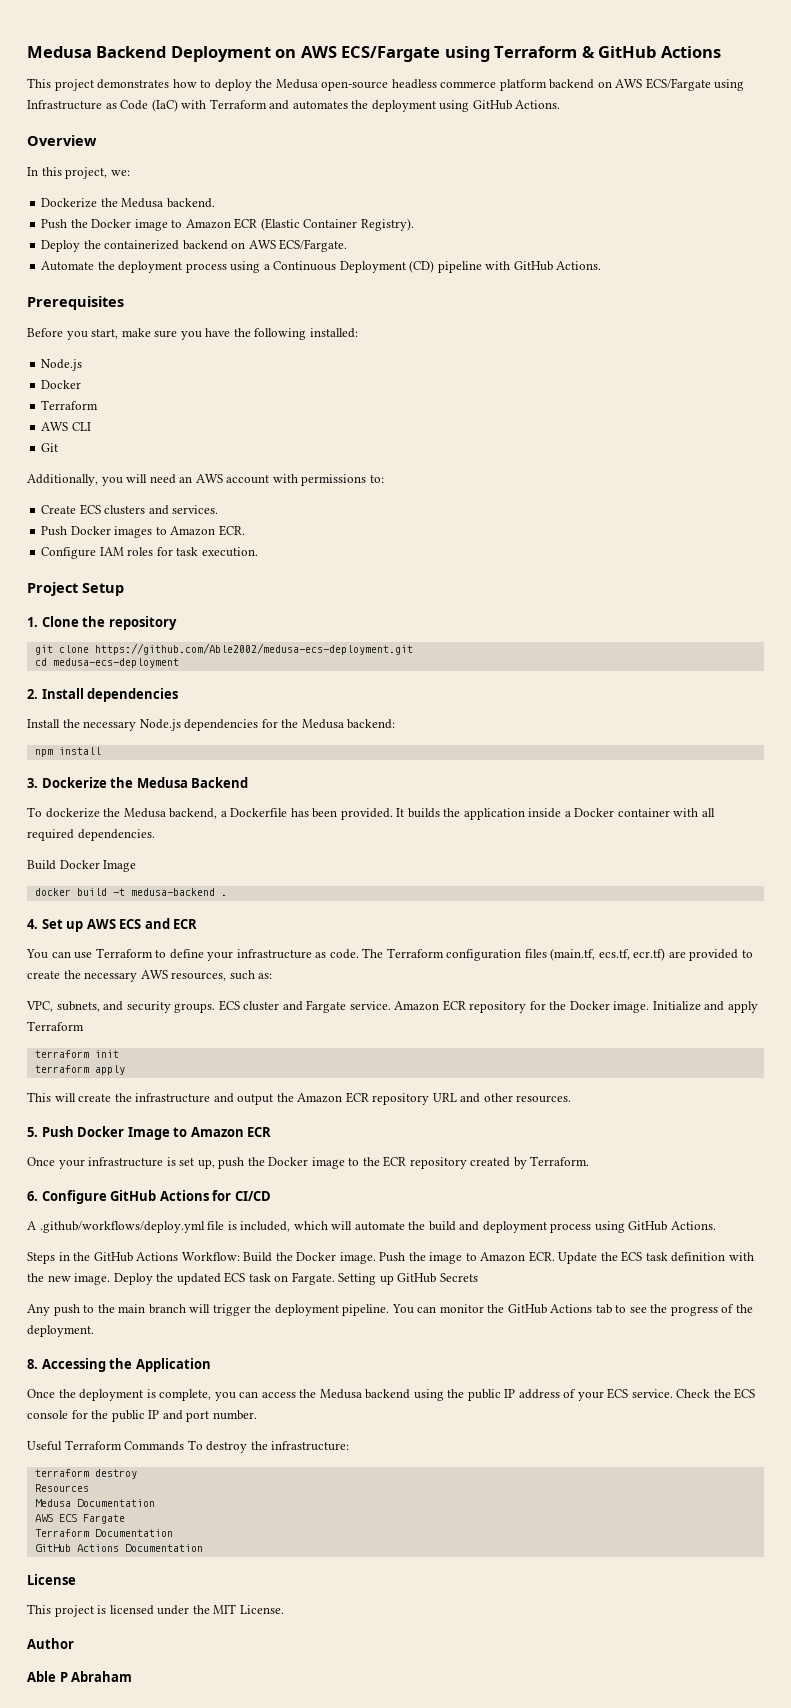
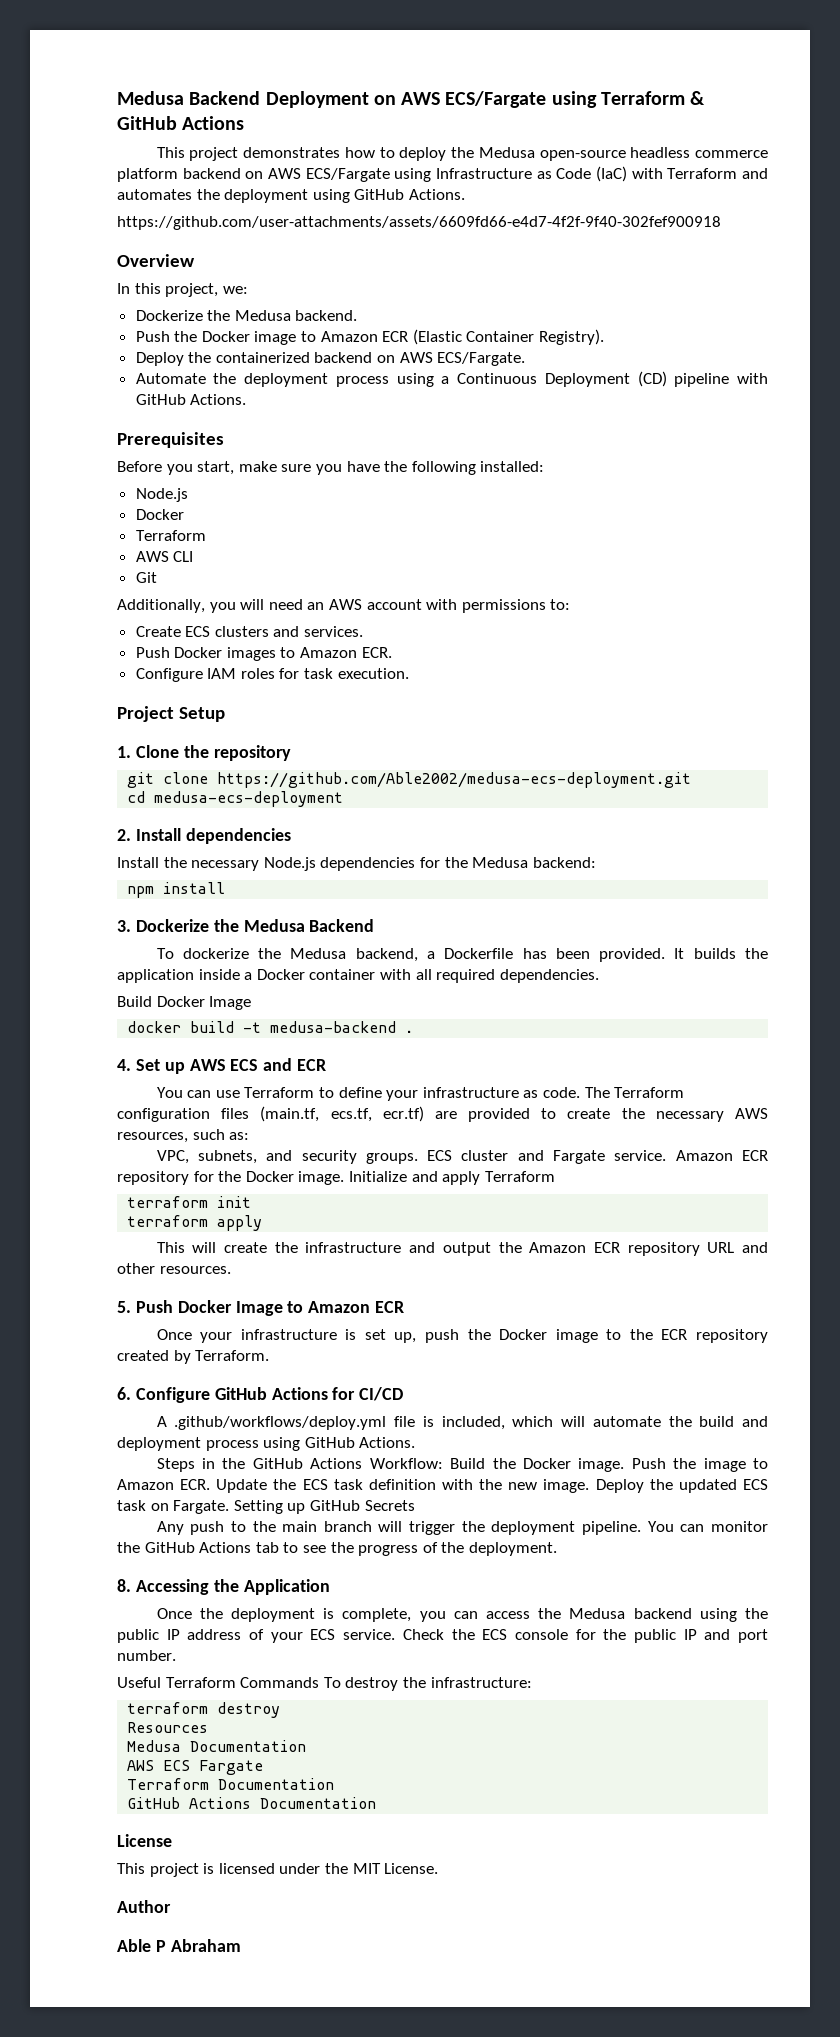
(561, 104) none -> [117,216,721,230] // https://github.com/user-attachments/assets/6609fd66-e4d7-4f2f-9f40-302fef900918

